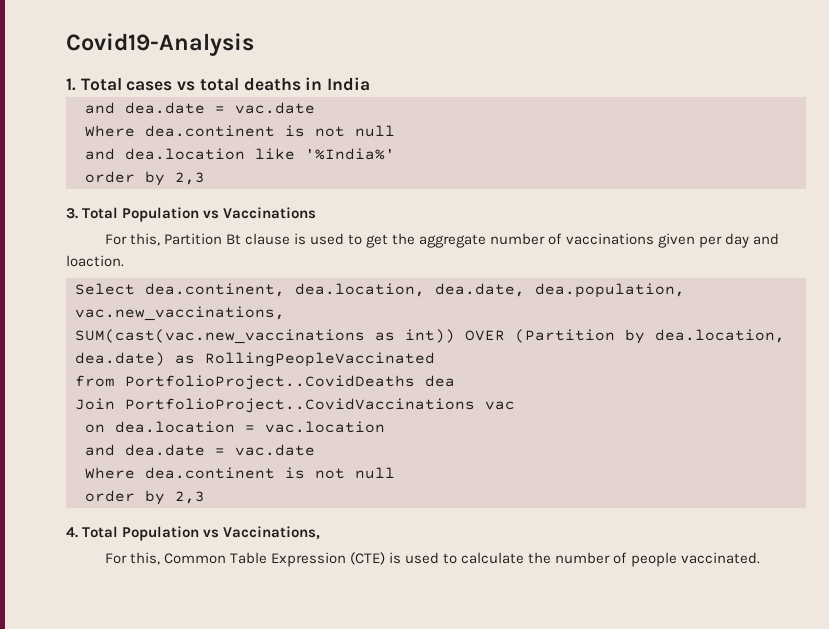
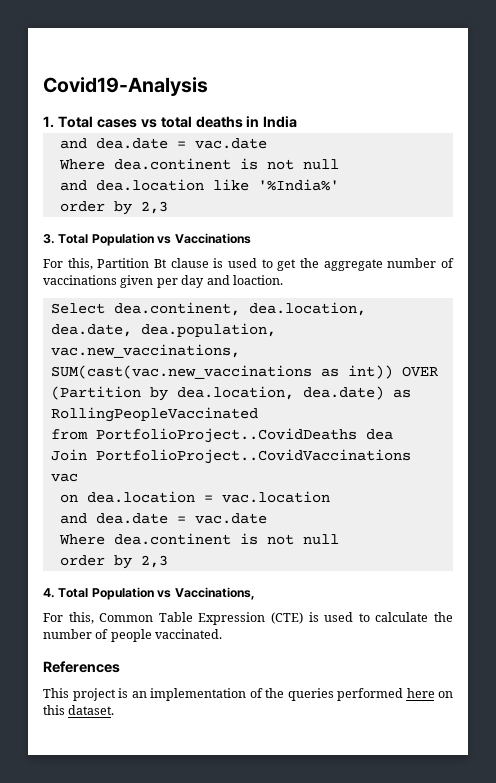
(760, 558) none -> [43,661,120,673] [43,688,453,701] [43,705,115,715] // References // This project is an implementation of the queries performed here on this dataset.

